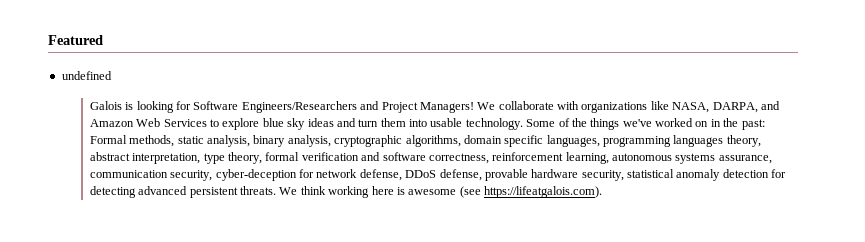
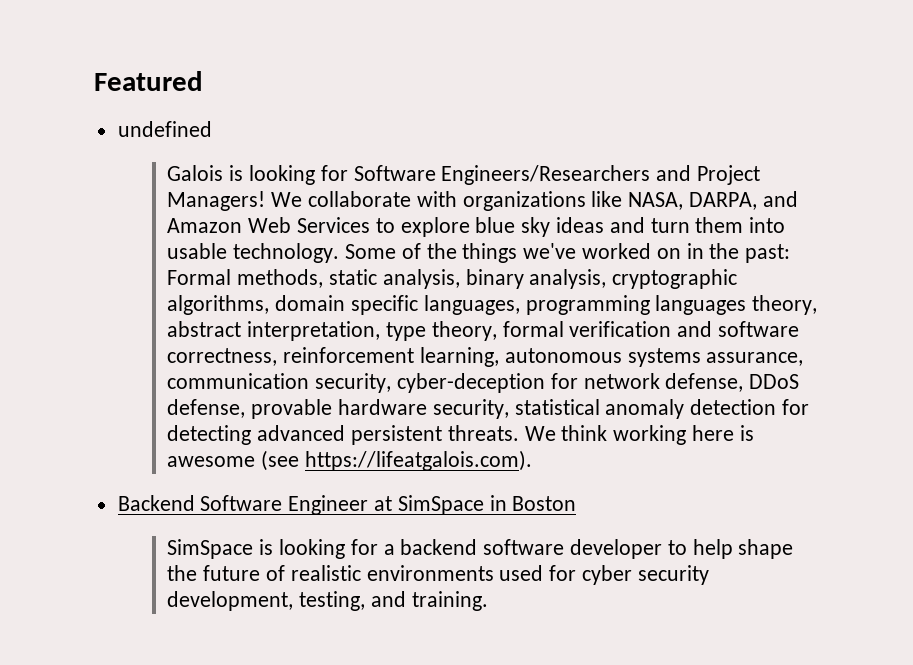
(603, 192) none -> [117,495,577,515] [167,539,794,559] [167,565,709,585] [167,591,488,611] // Backend Software Engineer at SimSpace in Boston // SimSpace is looking for a backend software developer to help shape the future of realistic environments used for cyber security development, testing, and training.

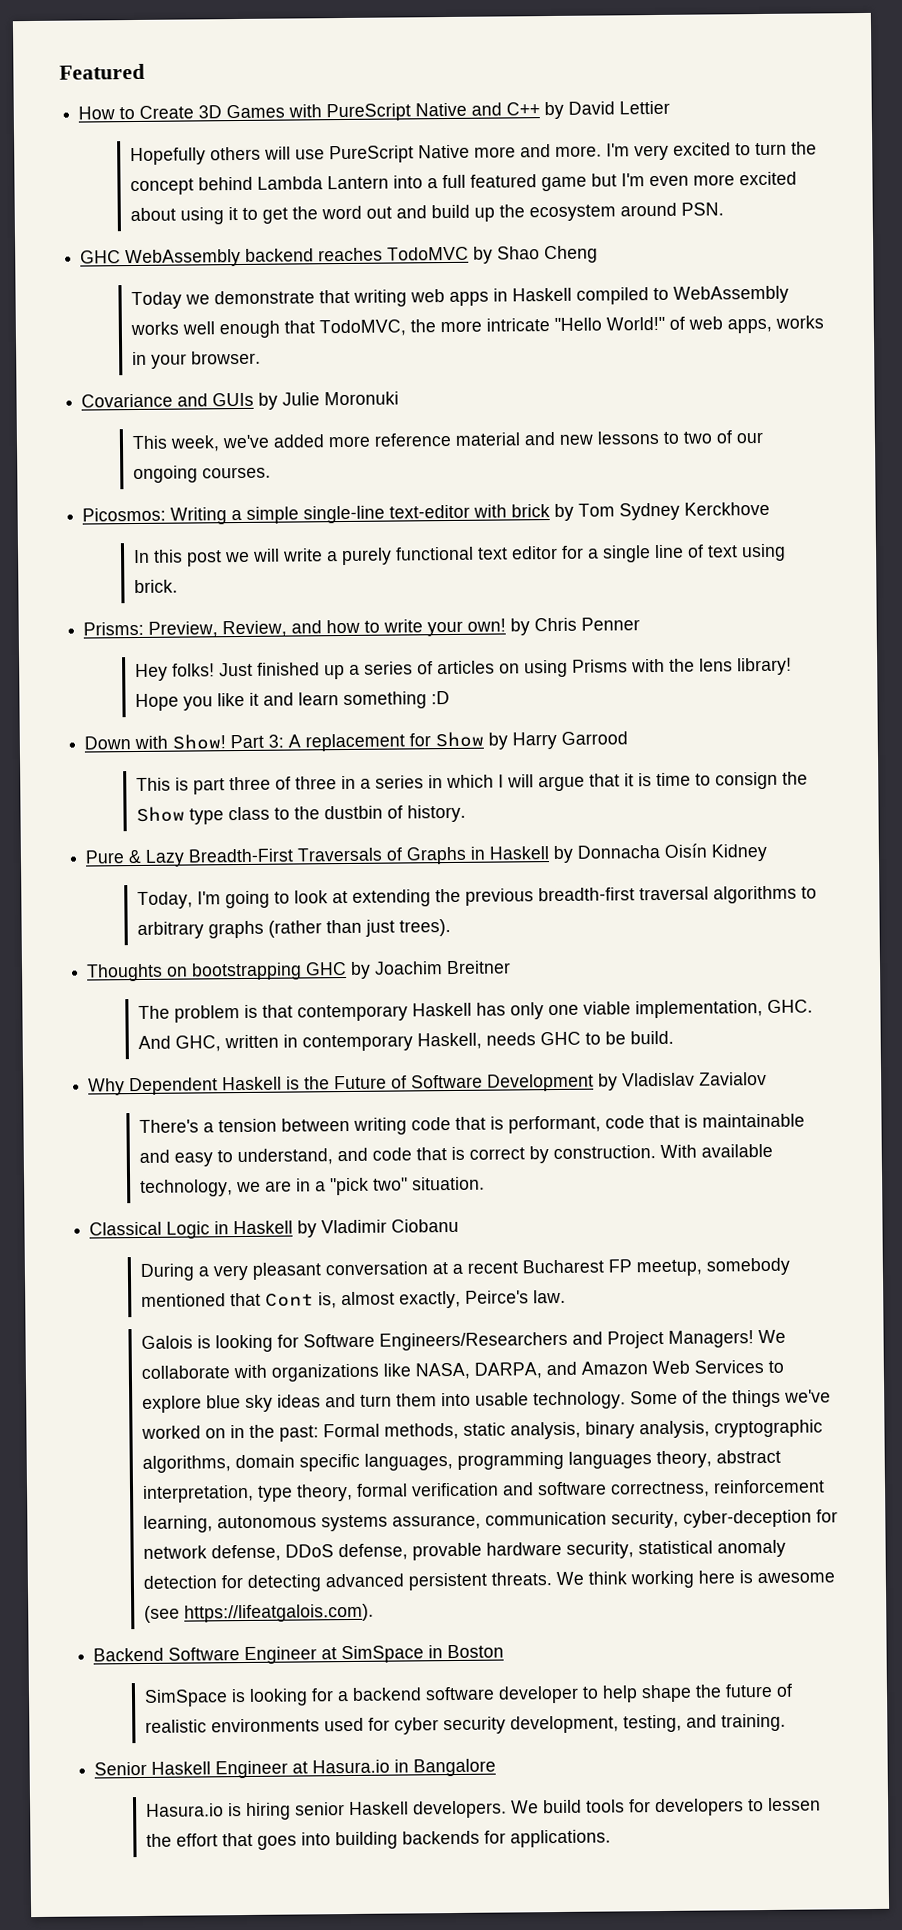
[117,121,212,137] undefined -> [78,100,671,122] [129,141,817,166] [129,171,797,196] [129,202,724,225] [80,245,599,268] [130,285,789,310] [129,315,824,339] [131,350,261,369] [81,391,400,410] [131,430,764,452] [132,465,271,484] [82,501,771,525] [133,543,786,567] [133,579,178,594] [83,617,641,638] [134,657,792,682] [134,691,450,712] [84,731,629,752] [135,771,808,795] [135,804,466,825] [85,843,769,867] [136,885,817,910] [136,919,451,940] [86,960,512,982] [137,999,813,1023] [137,1030,674,1052] [88,1071,768,1096] [138,1113,805,1135] [138,1143,773,1167] [139,1176,485,1198] [89,1218,460,1239] [139,1257,790,1281] [140,1289,566,1309] How to Create 3D Games with PureScript Native and C++ by David Lettier // Hopefully others will use PureScript Native more and more. I'm very excited to turn the concept behind Lambda Lantern into a full featured game but I'm even more excited about using it to get the word out and build up the ecosystem around PSN. // GHC WebAssembly backend reaches TodoMVC by Shao Cheng // Today we demonstrate that writing web apps in Haskell compiled to WebAssembly works well enough that TodoMVC, the more intricate "Hello World!" of web apps, works in your browser. // Covariance and GUIs by Julie Moronuki // This week, we've added more reference material and new lessons to two of our ongoing courses. // Picosmos: Writing a simple single-line text-editor with brick by Tom Sydney Kerckhove // In this post we will write a purely functional text editor for a single line of text using brick. // Prisms: Preview, Review, and how to write your own! by Chris Penner // Hey folks! Just finished up a series of articles on using Prisms with the lens library! Hope you like it and learn something :D // Down with Show! Part 3: A replacement for Show by Harry Garrood // This is part three of three in a series in which I will argue that it is time to consign the Show type class to the dustbin of history. // Pure & Lazy Breadth-First Traversals of Graphs in Haskell by Donnacha Oisín Kidney // Today, I'm going to look at extending the previous breadth-first traversal algorithms to arbitrary graphs (rather than just trees). // Thoughts on bootstrapping GHC by Joachim Breitner // The problem is that contemporary Haskell has only one viable implementation, GHC. And GHC, written in contemporary Haskell, needs GHC to be build. // Why Dependent Haskell is the Future of Software Development by Vladislav Zavialov // There's a tension between writing code that is performant, code that is maintainable and easy to understand, and code that is correct by construction. With available technology, we are in a "pick two" situation. // Classical Logic in Haskell by Vladimir Ciobanu // During a very pleasant conversation at a recent Bucharest FP meetup, somebody mentioned that Cont is, almost exactly, Peirce's law.
(488, 601) none -> [94,1758,497,1779] [145,1797,821,1821] [145,1829,611,1850] // Senior Haskell Engineer at Hasura.io in Bangalore // Hasura.io is hiring senior Haskell developers. We build tools for developers to lessen the effort that goes into building backends for applications.

